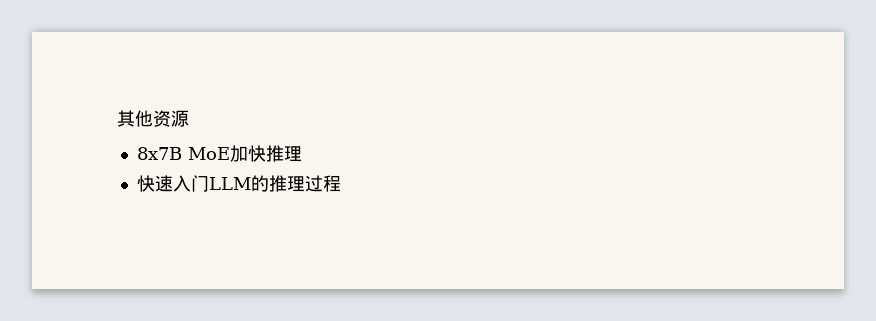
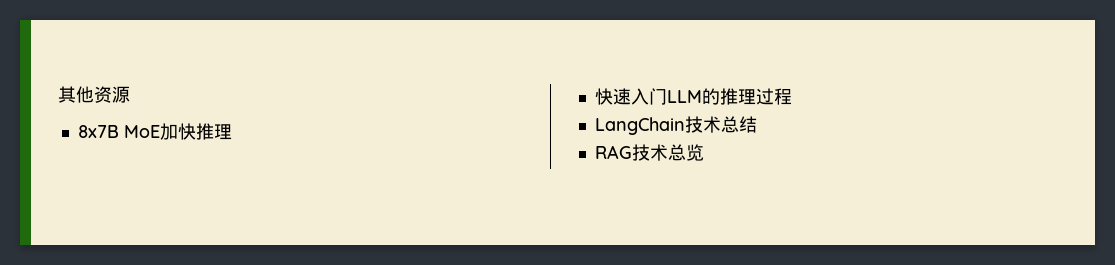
(341, 183) none -> [594,116,757,135] [594,144,704,161] // LangChain技术总结 // RAG技术总览

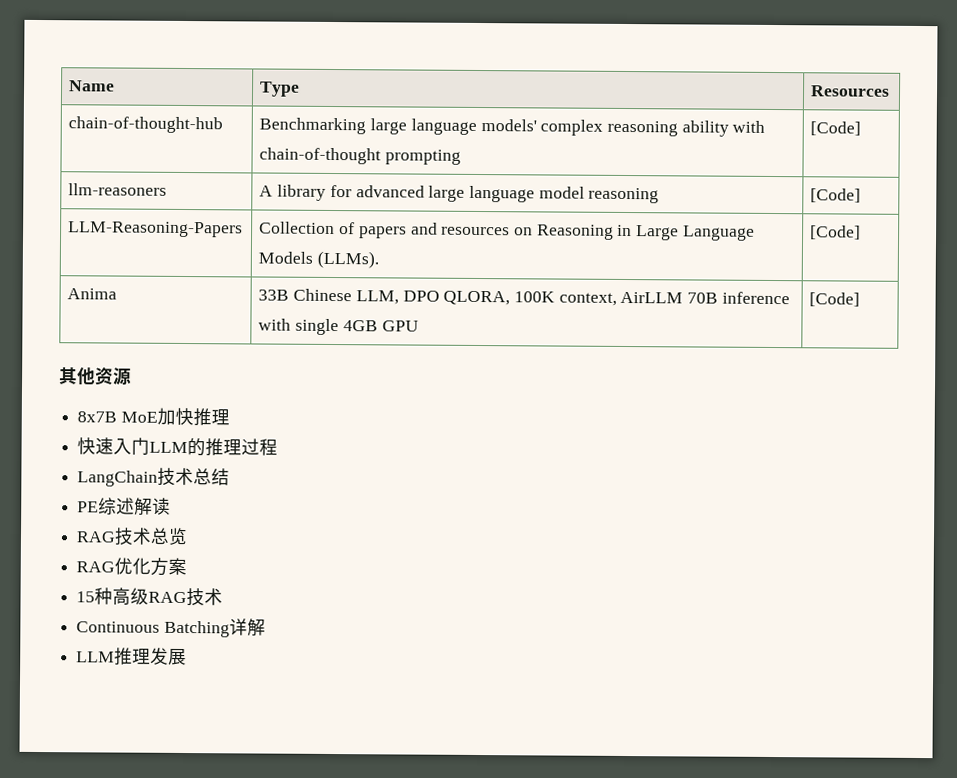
(58, 94) none -> [69,80,116,92] [259,81,301,97] [811,85,891,97] [68,116,224,134] [259,117,766,137] [259,147,462,165] [810,121,862,136] [68,183,168,196] [259,184,660,204] [810,188,862,203] [68,221,244,238] [259,221,755,241] [258,250,380,269] [810,225,862,240] [67,288,118,300] [258,288,790,306] [258,318,419,336] [809,292,861,307] Name | Type | Resources // chain-of-thought-hub | Benchmarking large language models' complex reasoning ability with chain-of-thought prompting | [Code] // llm-reasoners | A library for advanced large language model reasoning | [Code] // LLM-Reasoning-Papers | Collection of papers and resources on Reasoning in Large Language Models (LLMs). | [Code] // Anima | 33B Chinese LLM, DPO QLORA, 100K context, AirLLM 70B inference with single 4GB GPU | [Code] //
(757, 124) none -> [77,497,172,516] // PE综述解读
(704, 152) none -> [76,557,188,576] [76,587,224,607] [76,618,266,638] [76,647,188,666] // RAG优化方案 // 15种高级RAG技术 // Continuous Batching详解 // LLM推理发展

